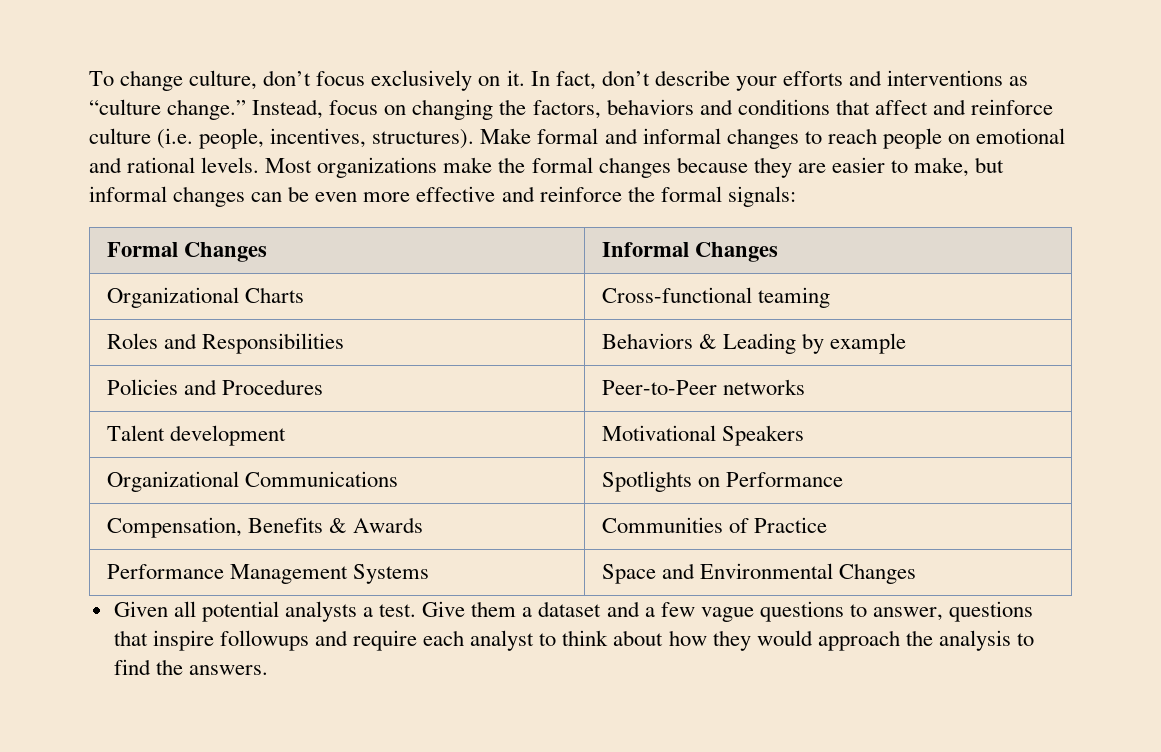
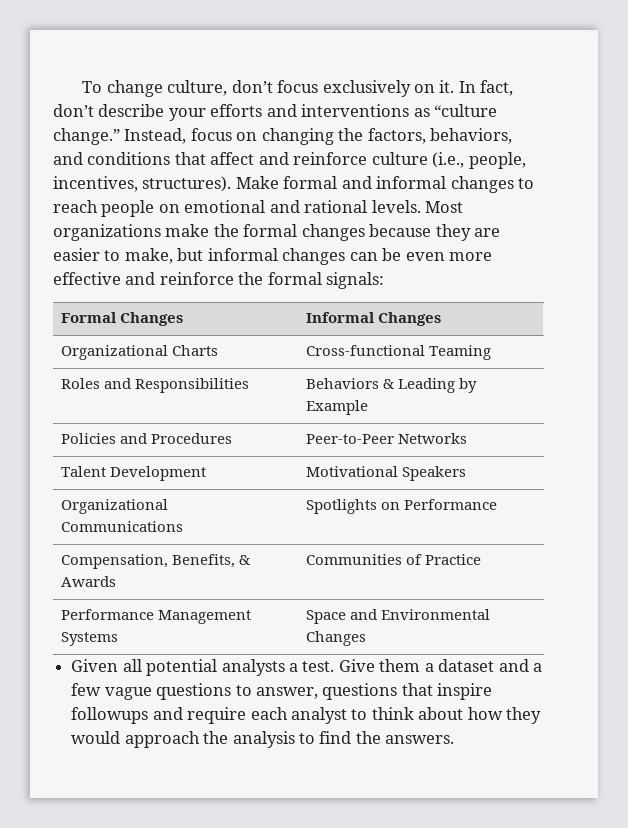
[606,99,694,115] behaviors -> [430,128,513,144] behaviors,
[157,128,194,149] (i.e. -> [432,152,465,168] (i.e.,
[757,287,830,308] teaming -> [428,345,491,360] Teaming
[830,333,907,354] example -> [305,400,368,415] Example
[722,379,805,395] networks -> [397,433,467,444] Networks
[169,425,286,446] development -> [109,466,206,481] Development
[247,517,323,533] Benefits -> [171,554,235,568] Benefits,

